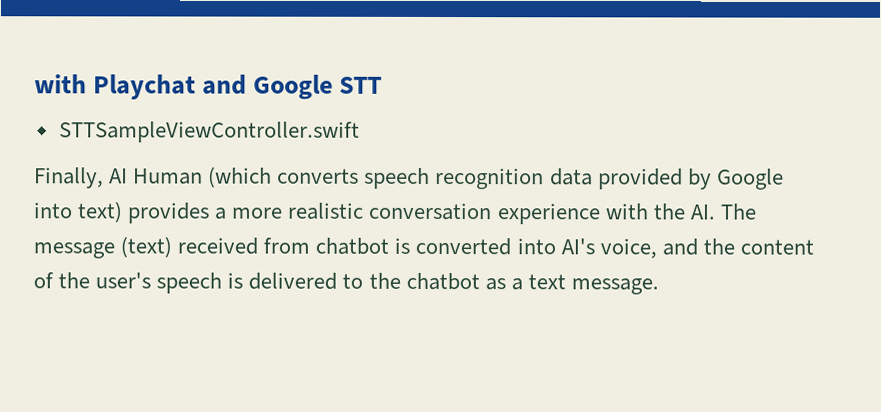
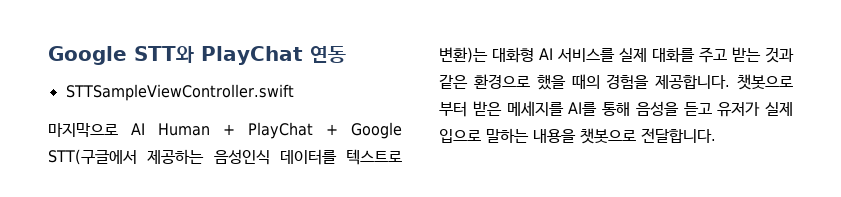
[34,74,383,100] with Playchat and Google STT -> [48,46,346,65] Google STT와 PlayChat 연동
[34,167,104,189] Finally, -> [48,123,118,137] 마지막으로
[208,166,784,190] [33,201,757,225] [33,236,814,259] [33,272,659,295] (which converts speech recognition data provided by Google into text) provides a more realistic conversation experience with the AI. The message (text) received from chatbot is converted into AI's voice, and the content of the user's speech is delivered to the chatbot as a text message. -> [223,122,402,139] [48,149,402,165] [439,47,794,63] [439,74,793,90] [439,101,793,117] [439,128,716,144] + PlayChat + Google STT(구글에서 제공하는 음성인식 데이터를 텍스트로 변환)는 대화형 AI 서비스를 실제 대화를 주고 받는 것과 같은 환경으로 했을 때의 경험을 제공합니다. 챗봇으로 부터 받은 메세지를 AI를 통해 음성을 듣고 유저가 실제 입으로 말하는 내용을 챗봇으로 전달합니다.

